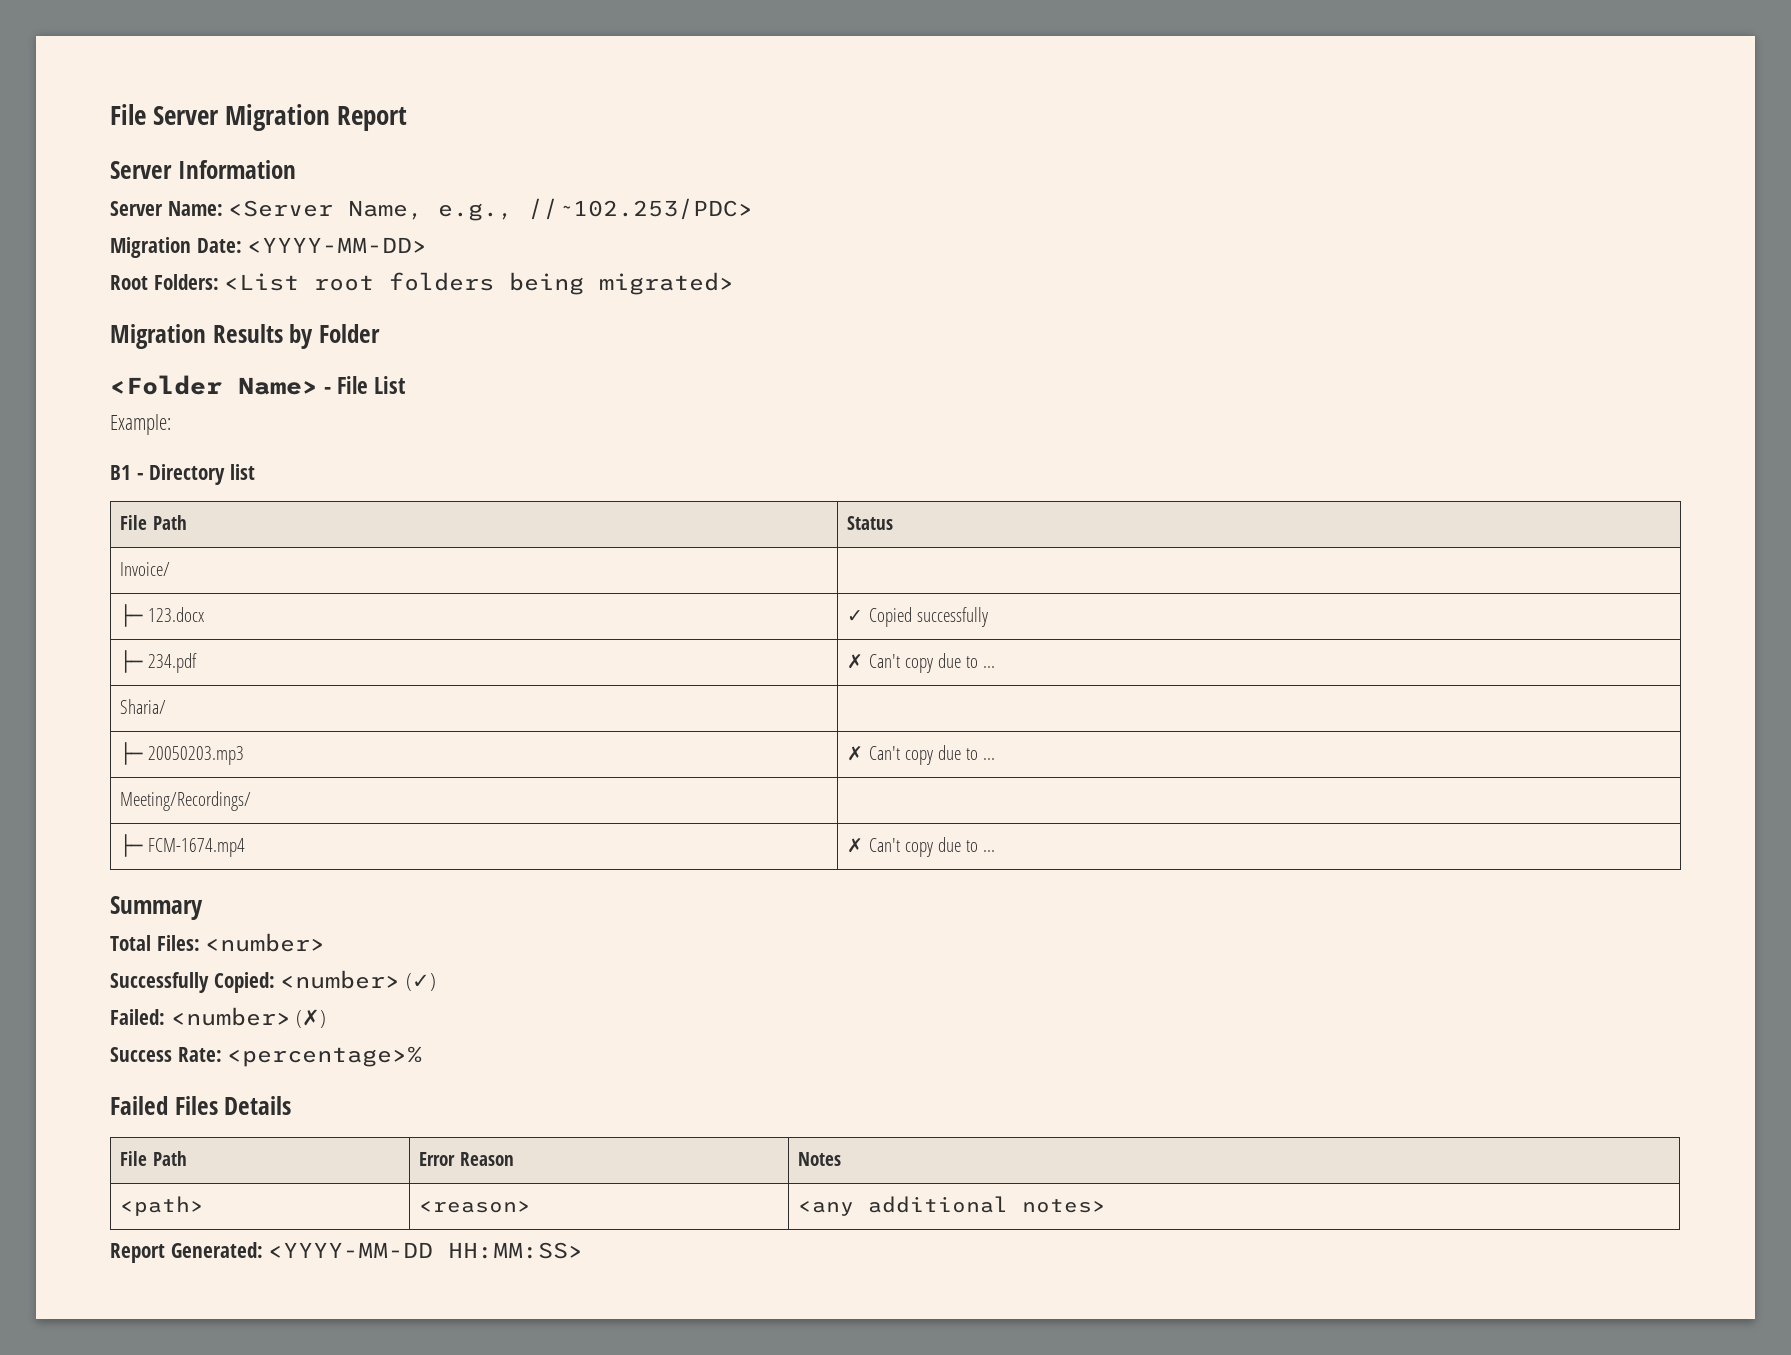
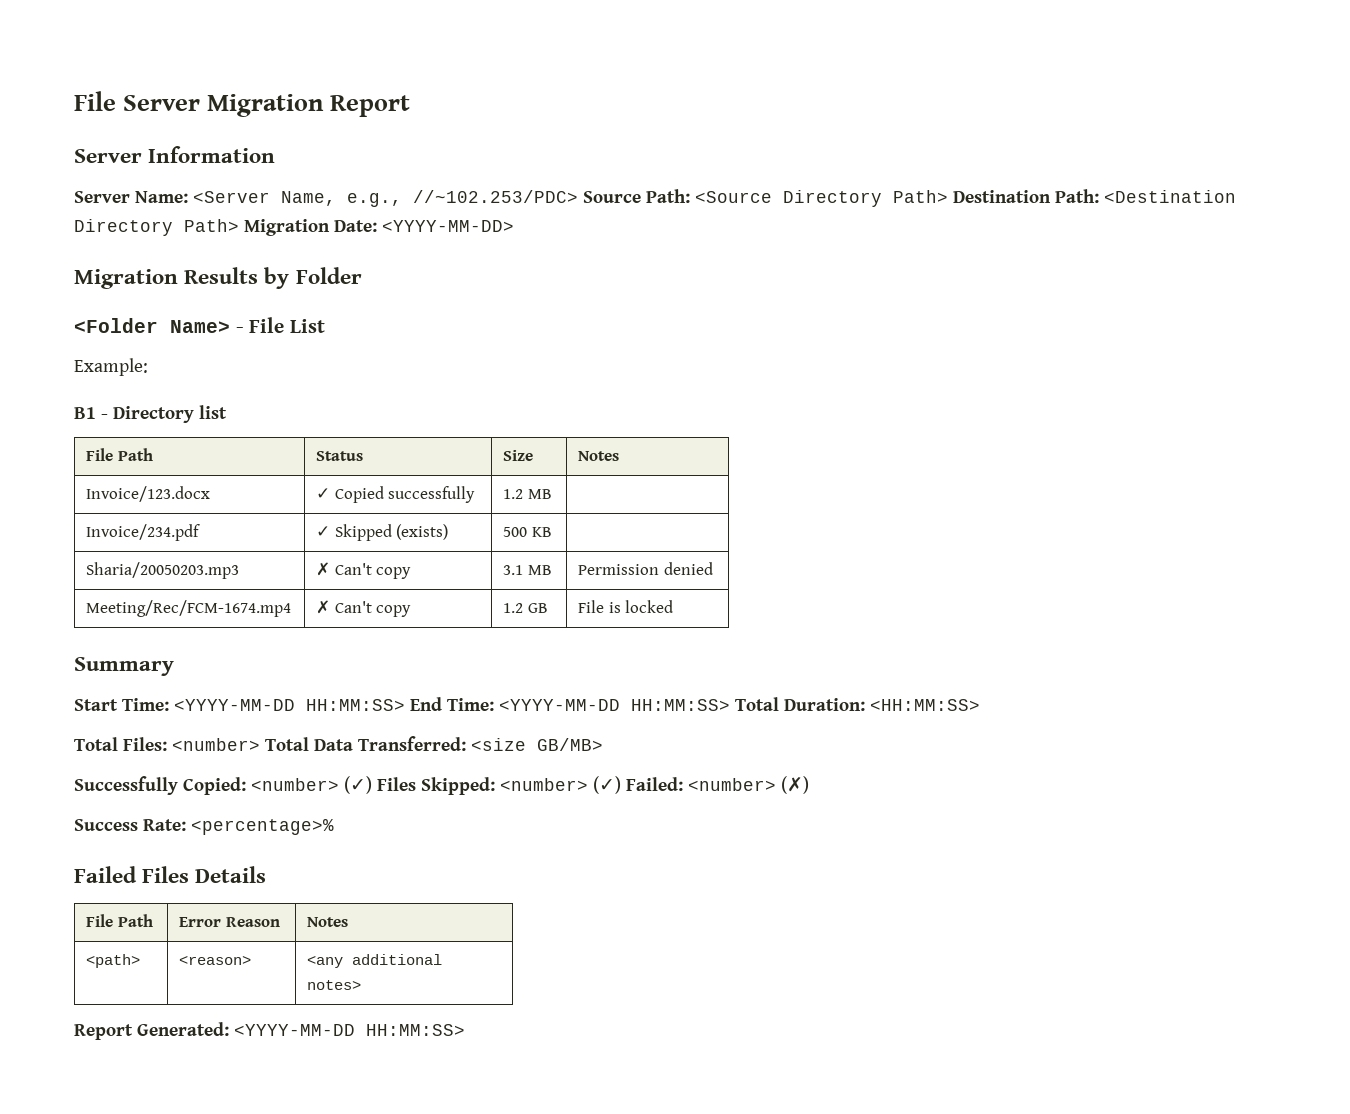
[110,237,428,258] [110,272,735,295] // Migration Date: <YYYY-MM-DD> // Root Folders: <List root folders being migrated> -> [582,189,1236,207] [74,219,514,236] Source Path: <Source Directory Path> Destination Path: <Destination Directory Path> Migration Date: <YYYY-MM-DD>
[120,562,171,576] [120,604,204,627] // Invoice/ | // ├─ 123.docx -> [503,450,534,461] [578,451,620,461] [86,486,211,502] | Size | Notes // Invoice/123.docx
[120,650,197,673] [847,653,996,673] [120,699,167,714] [120,742,244,765] [847,745,996,765] [120,791,252,811] [120,834,245,857] [847,837,996,857] [110,896,203,920] [110,933,326,952] // ├─ 234.pdf | ✗ Can't copy due to ... // Sharia/ | // ├─ 20050203.mp3 | ✗ Can't copy due to ... // Meeting/Recordings/ | // ├─ FCM-1674.mp4 | ✗ Can't copy due to ... // Summary // Total Files: <number> -> [503,489,552,499] [86,524,201,541] [316,524,449,541] [503,527,552,537] [86,562,240,579] [316,562,412,579] [503,565,552,575] [578,562,713,575] [86,600,292,617] [316,600,412,617] [503,603,548,613] [578,600,674,613] [74,657,174,676] [74,697,980,711] [74,736,603,751] | 1.2 MB | // Invoice/234.pdf | ✓ Skipped (exists) | 500 KB | // Sharia/20050203.mp3 | ✗ Can't copy | 3.1 MB | Permission denied // Meeting/Rec/FCM-1674.mp4 | ✗ Can't copy | 1.2 GB | File is locked // Summary // Start Time: <YYYY-MM-DD HH:MM:SS> End Time: <YYYY-MM-DD HH:MM:SS> Total Duration: <HH:MM:SS> // Total Files: <number> Total Data Transferred: <size GB/MB>
(437, 982) // -> [376,776,621,795] Files Skipped: <number> (✓)

